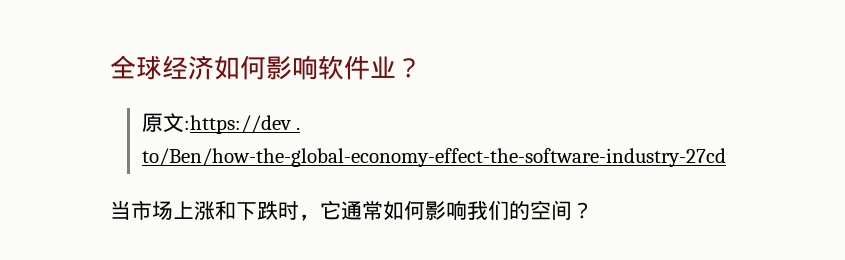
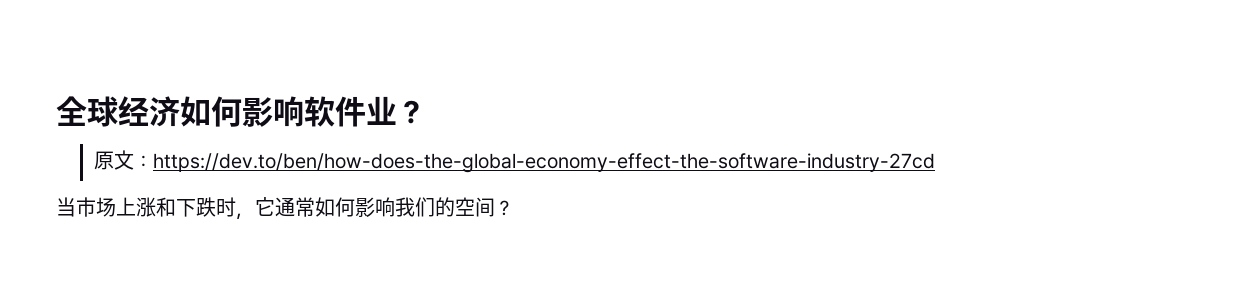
[183,115,301,134] [141,148,726,167] :https://dev . to/Ben/how-the-global-economy-effect-the-software-industry-27cd -> [134,153,936,173] ：https://dev.to/ben/how-does-the-global-economy-effect-the-software-industry-27cd

